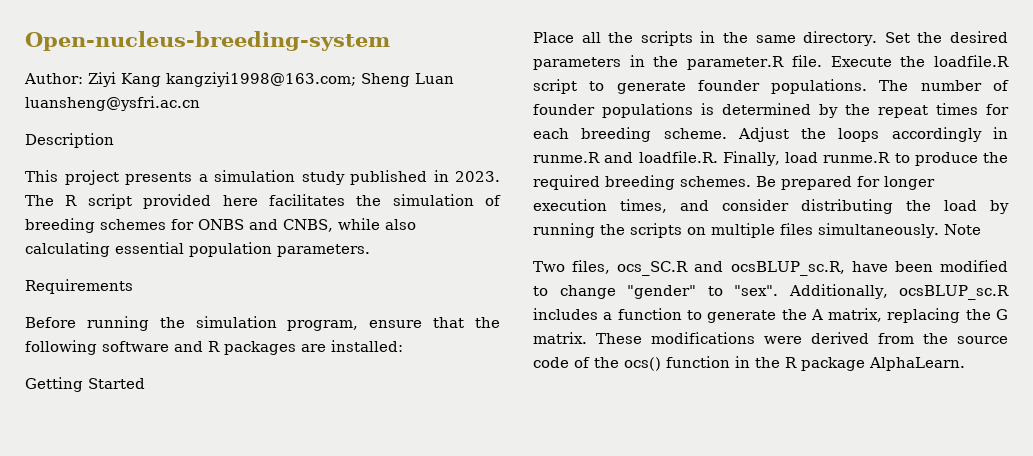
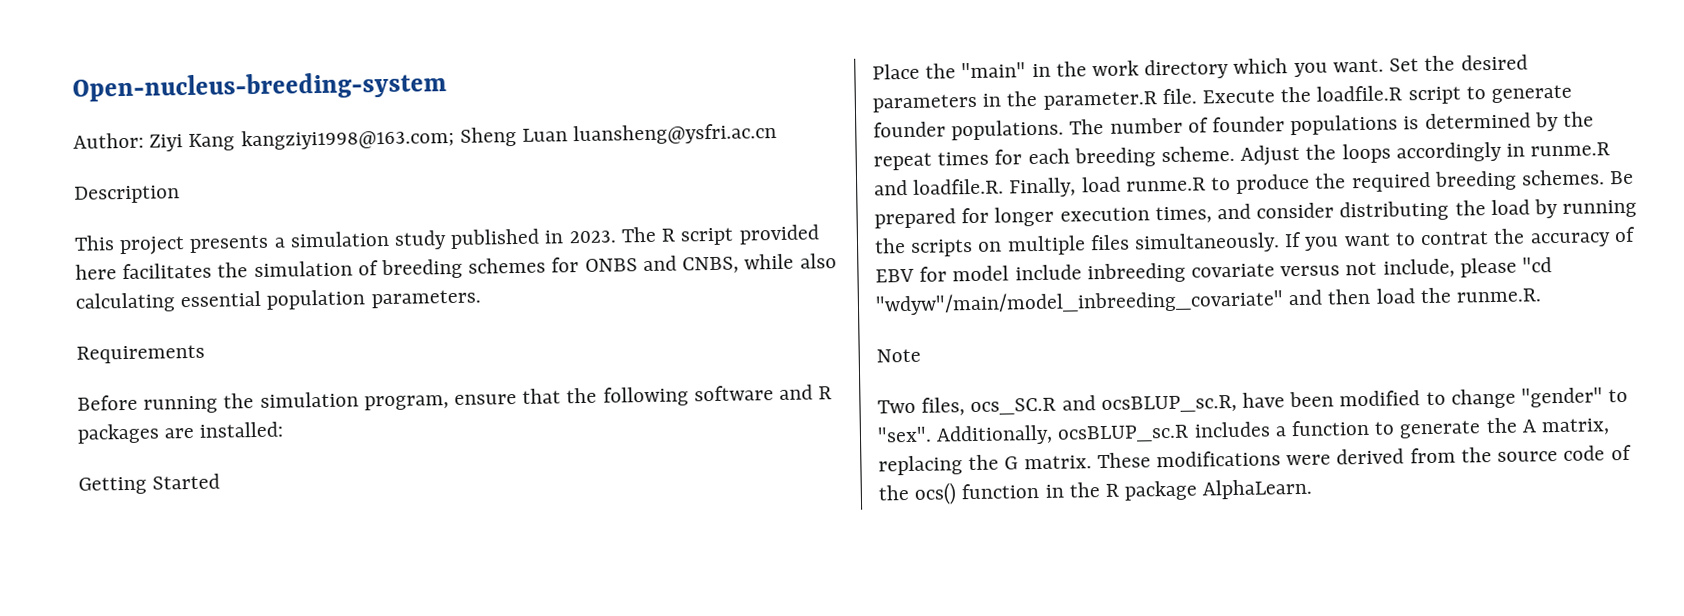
[581,31,878,46] all the scripts in the same directory. -> [925,58,1384,80] the "main" in the work directory which you want.
(939, 230) none -> [1284,226,1636,251] [875,257,1553,284] [875,287,1542,316] If you want to contrat the accuracy of EBV for model include inbreeding covariate versus not include, please "cd "wdyw"/main/model_inbreeding_covariate" and then load the runme.R. //

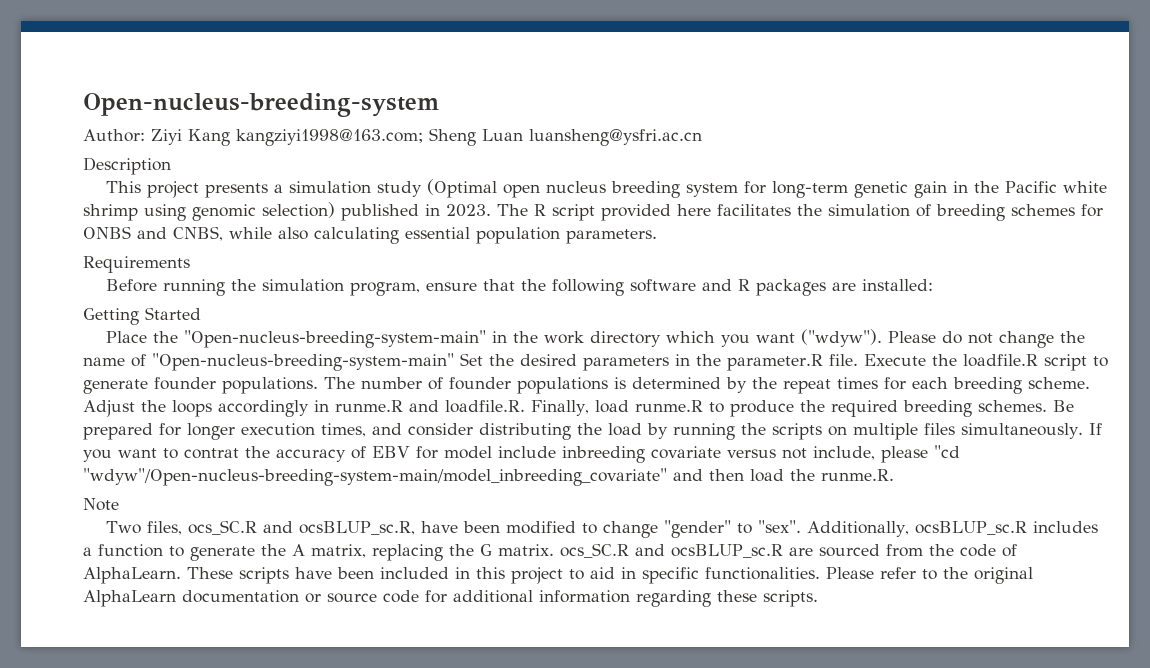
(448, 240) none -> [426,179,1107,198] [83,202,335,221] (Optimal open nucleus breeding system for long-term genetic gain in the Pacific white shrimp using genomic selection)
[961,62,1027,79] "main" -> [183,330,486,348] "Open-nucleus-breeding-system-main"
[1332,58,1384,73] want. -> [755,329,1085,348] [83,353,454,371] want ("wdyw"). Please do not change the name of "Open-nucleus-breeding-system-main"
[875,289,1284,316] "wdyw"/main/model_inbreeding_covariate" -> [83,468,667,486] "wdyw"/Open-nucleus-breeding-system-main/model_inbreeding_covariate"
[1096,444,1632,469] [878,478,1313,505] These modifications were derived from the source code of the ocs() function in the R package AlphaLearn. -> [560,543,1017,558] [83,567,1033,584] [83,590,818,607] ocs_SC.R and ocsBLUP_sc.R are sourced from the code of AlphaLearn. These scripts have been included in this project to aid in specific functionalities. Please refer to the original AlphaLearn documentation or source code for additional information regarding these scripts.

